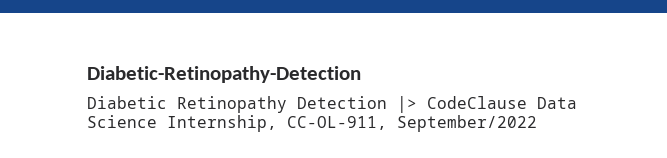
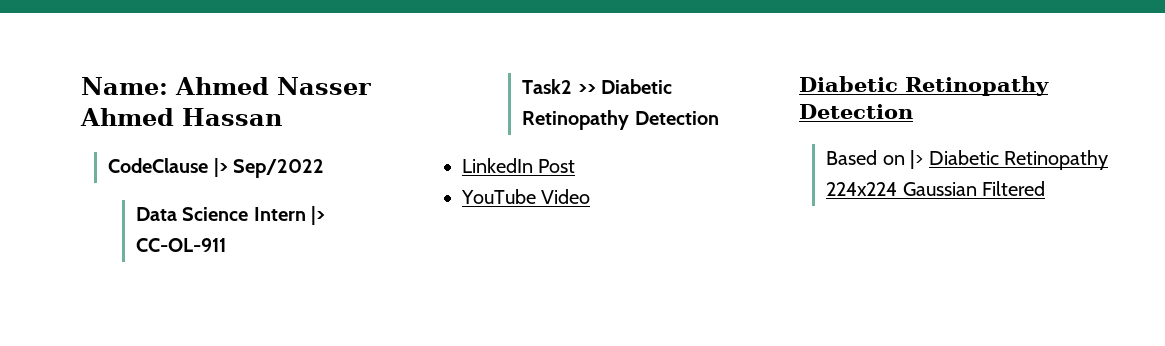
[87,66,361,83] [87,96,577,113] [87,115,537,132] Diabetic-Retinopathy-Detection // Diabetic Retinopathy Detection |> CodeClause Data Science Internship, CC-OL-911, September/2022 -> [81,77,371,95] [80,108,282,126] [108,158,325,178] [135,206,326,225] [135,238,226,252] [522,79,673,94] [522,110,719,130] [462,158,576,173] [461,189,591,204] [799,76,1049,96] [799,104,913,119] [826,150,1109,170] [826,181,1046,196] Name: Ahmed Nasser Ahmed Hassan // CodeClause |> Sep/2022 // Data Science Intern |> CC-OL-911 // Task2 >> Diabetic Retinopathy Detection // LinkedIn Post // YouTube Video // Diabetic Retinopathy Detection // Based on |> Diabetic Retinopathy 224x224 Gaussian Filtered

